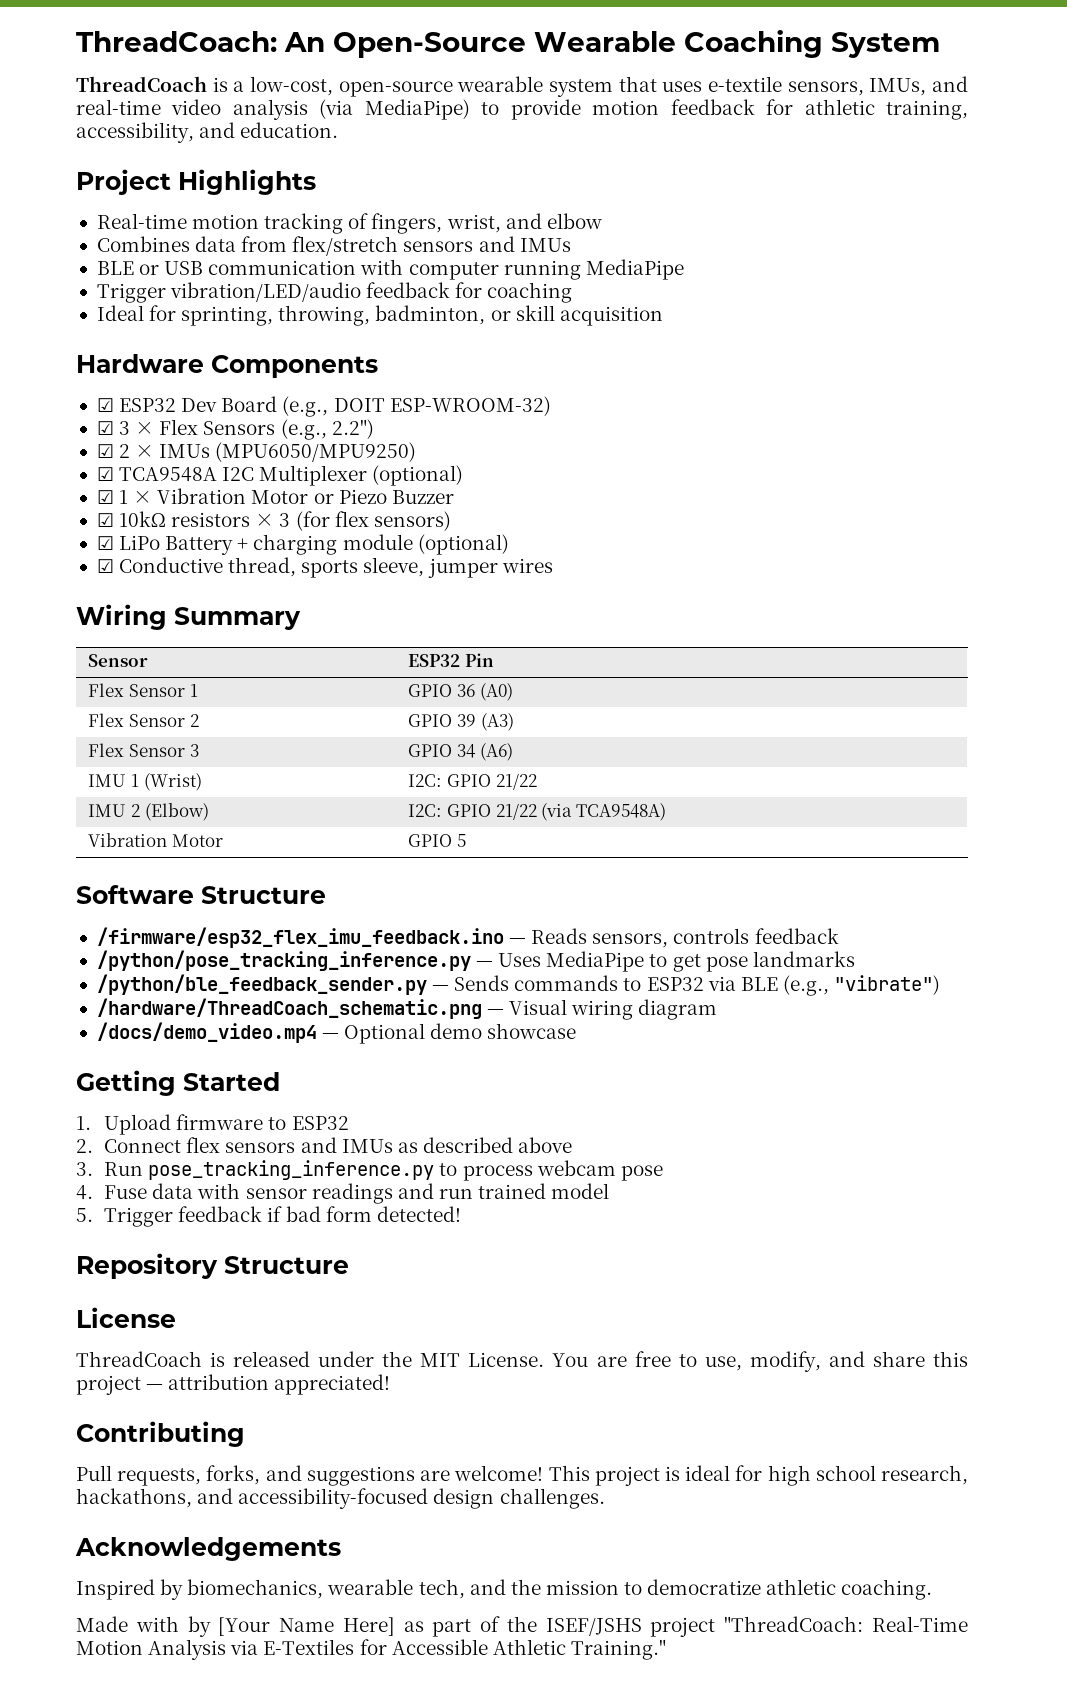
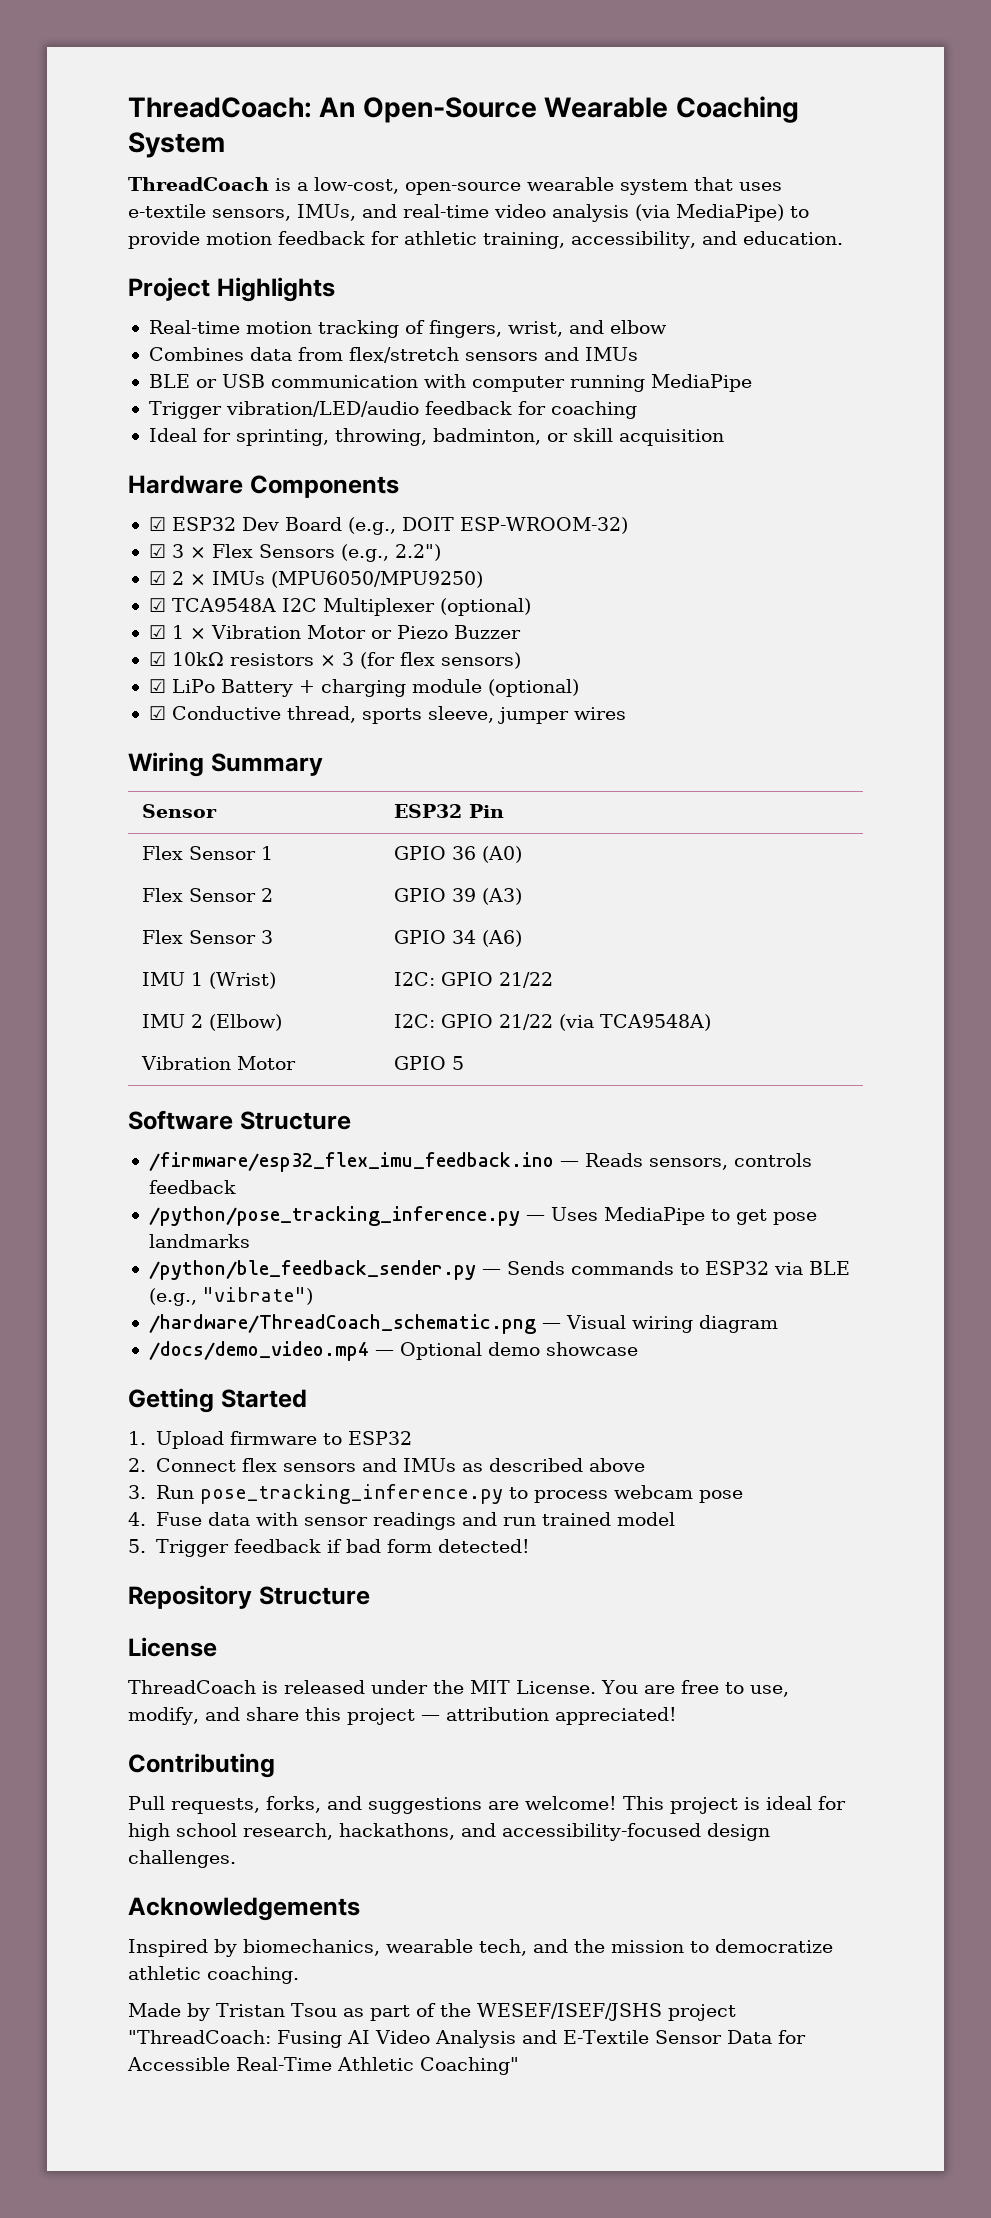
[135,1616,395,1637] with by [Your Name Here] -> [187,2003,337,2021] by Tristan Tsou
[545,1618,642,1636] ISEF/JSHS -> [476,2003,662,2021] WESEF/ISEF/JSHS
[871,1616,968,1632] [76,1639,666,1660] Real-Time Motion Analysis via E-Textiles for Accessible Athletic Training." -> [277,2030,806,2048] [127,2057,519,2075] Fusing AI Video Analysis and E-Textile Sensor Data for Accessible Real-Time Athletic Coaching"

